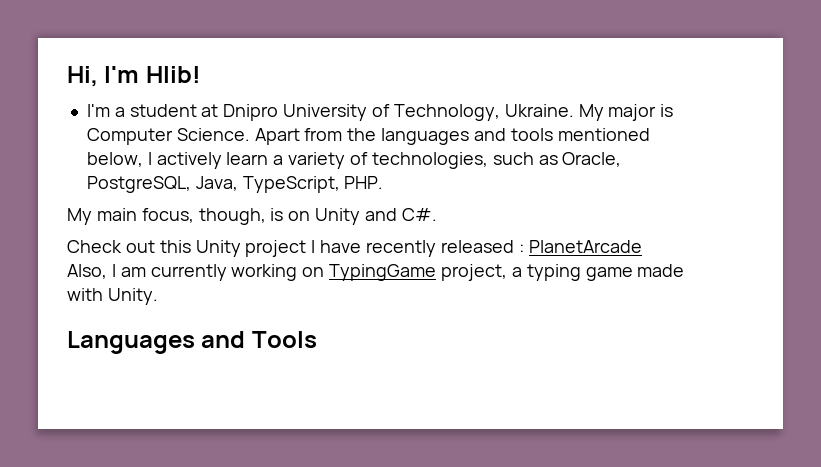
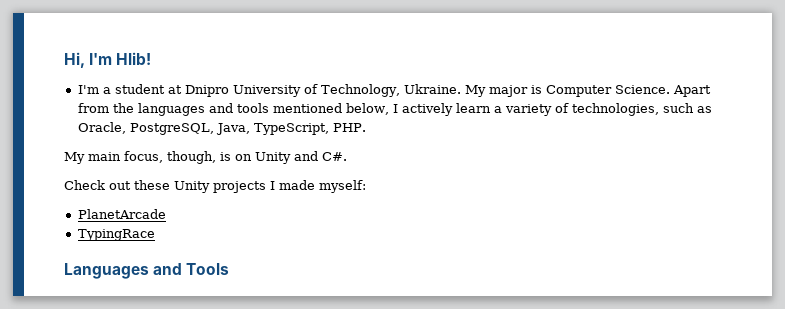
[159,240,642,257] [67,264,685,281] [67,288,158,305] this Unity project I have recently released : PlanetArcade // Also, I am currently working on TypingGame project, a typing game made with Unity. -> [134,180,366,193] [77,209,166,219] [77,229,155,241] these Unity projects I made myself: // PlanetArcade // TypingRace

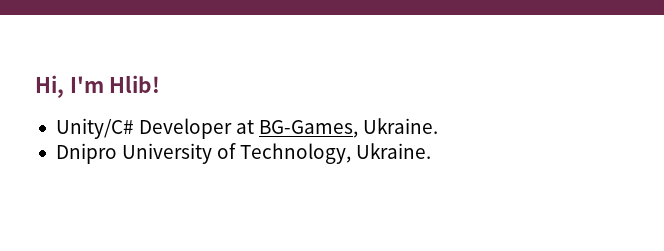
[77,84,182,94] I'm a student at -> [55,118,439,139] Unity/C# Developer at BG-Games, Ukraine. //
[464,85,711,97] [77,103,712,116] [77,122,366,135] [64,151,347,164] [64,180,366,193] [77,209,166,219] [77,229,155,241] [64,263,230,279] My major is Computer Science. Apart from the languages and tools mentioned below, I actively learn a variety of technologies, such as Oracle, PostgreSQL, Java, TypeScript, PHP. // My main focus, though, is on Unity and C#. // Check out these Unity projects I made myself: // PlanetArcade // TypingRace // Languages and Tools -> (432, 151) none

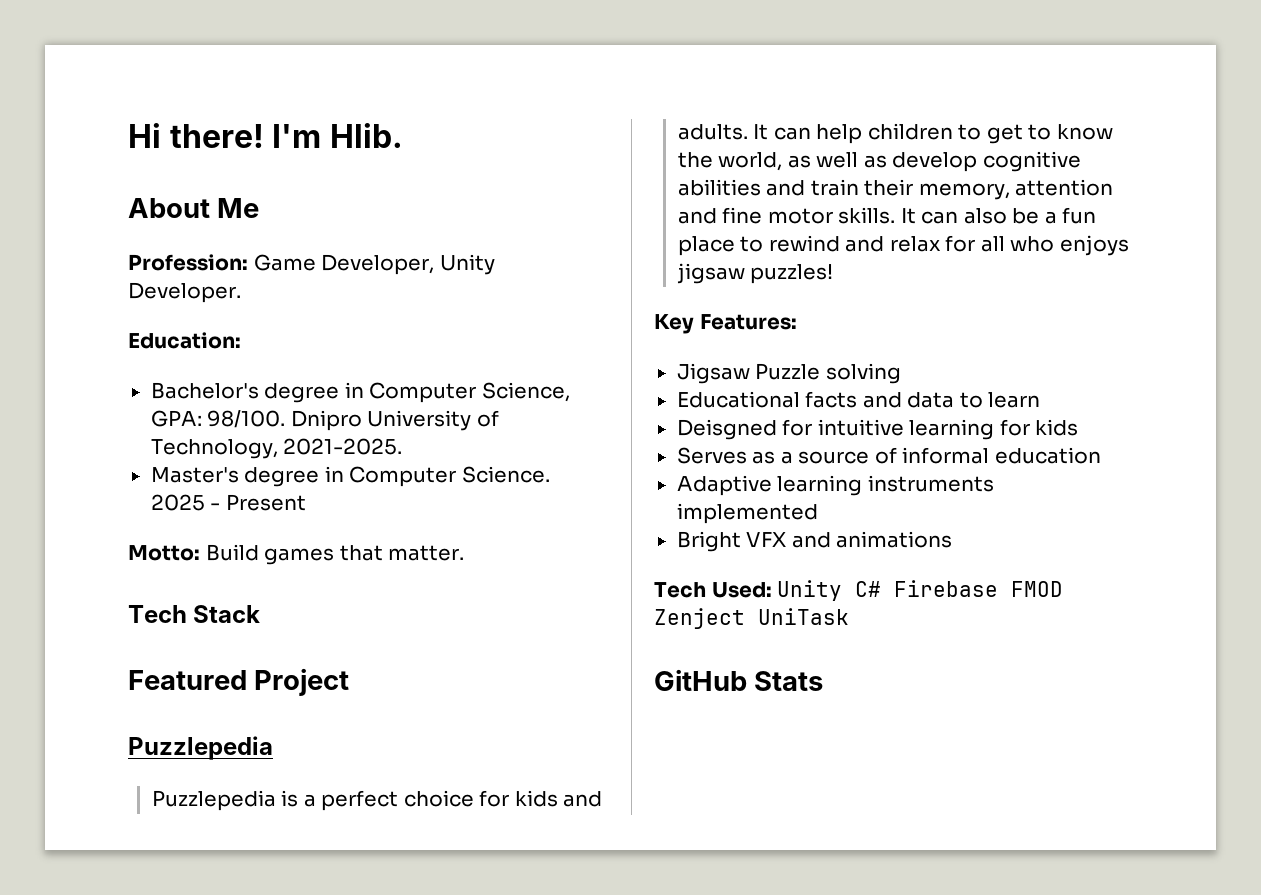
[35,75,161,98] [55,118,439,139] [55,143,432,164] Hi, I'm Hlib! // Unity/C# Developer at BG-Games, Ukraine. // Dnipro University of Technology, Ukraine. -> [128,123,403,148] [128,198,260,218] [128,254,495,275] [128,282,241,303] [128,332,241,349] [150,382,570,403] [150,410,499,431] [150,438,403,459] [150,466,550,487] [150,494,306,511] [128,544,465,565] [128,605,261,623] [128,668,350,696] [128,736,273,760] [151,790,603,811] [677,123,1113,144] [677,151,1081,172] [677,179,1114,200] [677,207,1097,224] [677,235,1129,256] [676,263,834,284] [654,314,797,334] [676,363,901,384] [676,391,1041,408] [676,419,1079,440] [676,447,1101,464] [676,475,994,496] [676,503,818,524] [676,531,953,552] [654,580,1064,601] [654,608,849,629] [654,669,824,691] Hi there! I'm Hlib. // About Me // Profession: Game Developer, Unity Developer. // Education: // Bachelor's degree in Computer Science, GPA: 98/100. Dnipro University of Technology, 2021-2025. // Master's degree in Computer Science. 2025 - Present // Motto: Build games that matter. // Tech Stack // Featured Project // Puzzlepedia // Puzzlepedia is a perfect choice for kids and adults. It can help children to get to know the world, as well as develop cognitive abilities and train their memory, attention and fine motor skills. It can also be a fun place to rewind and relax for all who enjoys jigsaw puzzles! // Key Features: // Jigsaw Puzzle solving // Educational facts and data to learn // Deisgned for intuitive learning for kids // Serves as a source of informal education // Adaptive learning instruments implemented // Bright VFX and animations // Tech Used: Unity C# Firebase FMOD Zenject UniTask // GitHub Stats

